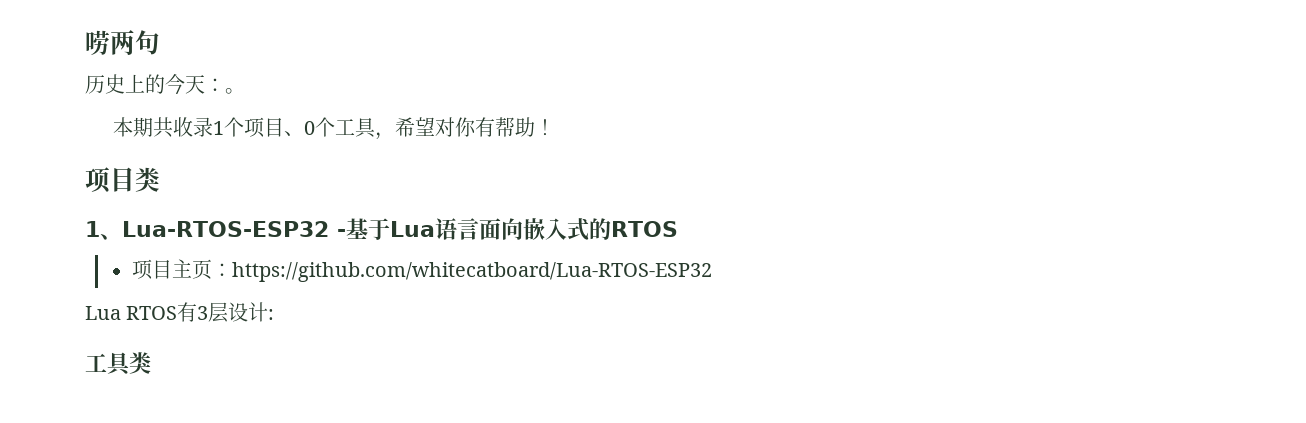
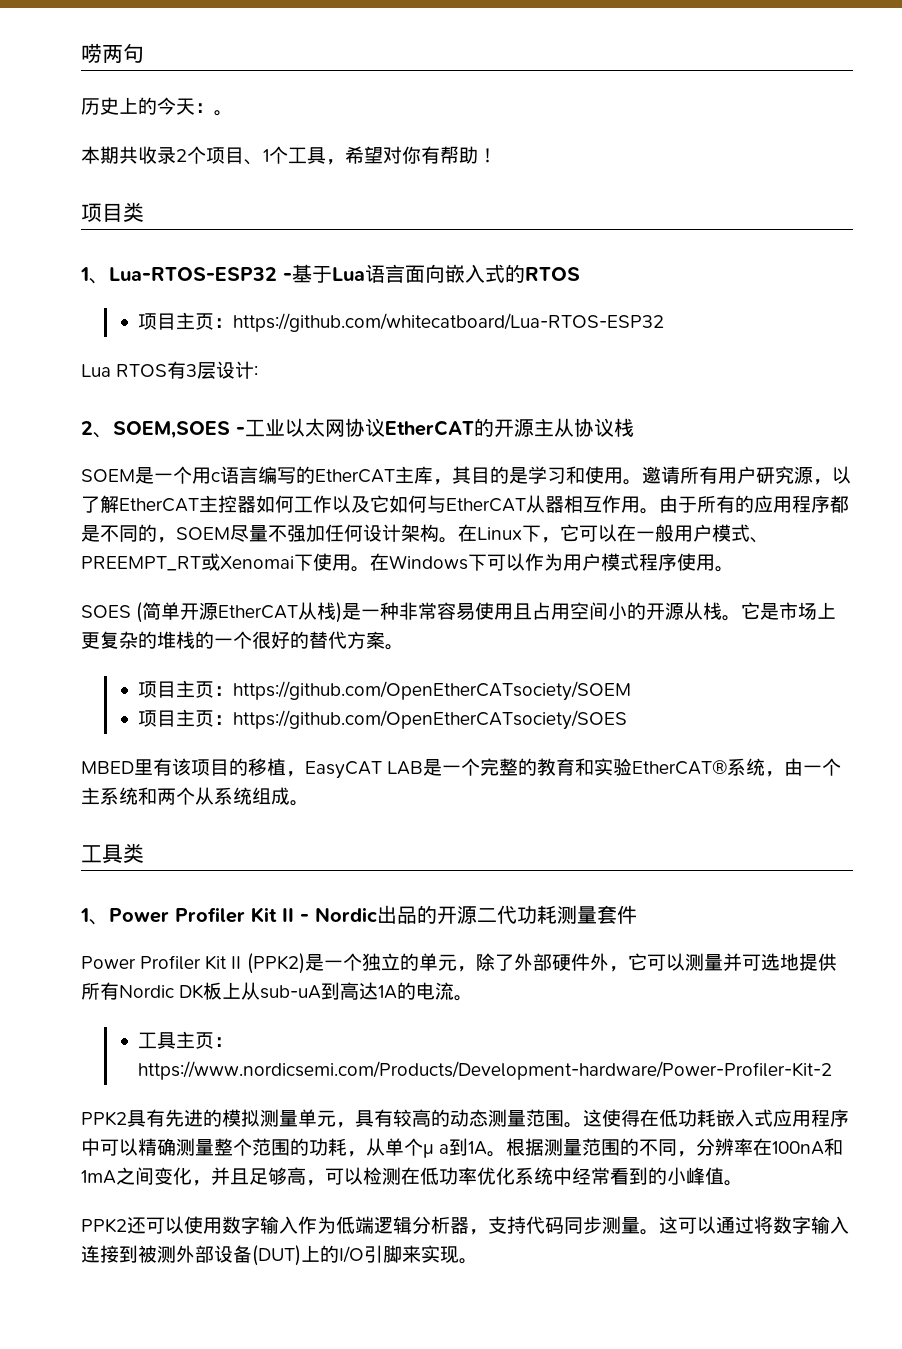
[212,121,224,135] 1 -> [176,149,187,162] 2
[303,121,315,135] 0 -> [263,149,269,162] 1
[85,352,151,376] 工具类 -> [81,418,634,439] [81,466,851,485] [81,495,849,514] [81,524,769,543] [81,553,734,572] [81,602,837,623] [81,631,404,650] [137,680,631,701] [137,709,627,730] [81,758,842,779] [81,787,309,806] [81,843,144,864] [80,905,637,925] [81,953,837,974] [81,982,474,1001] [137,1031,233,1049] [137,1061,832,1080] [81,1109,849,1128] [81,1138,844,1158] [81,1167,743,1186] [81,1216,849,1235] [81,1245,478,1266] 2、SOEM,SOES -工业以太网协议EtherCAT的开源主从协议栈 // SOEM是一个用c语言编写的EtherCAT主库，其目的是学习和使用。邀请所有用户研究源，以了解EtherCAT主控器如何工作以及它如何与EtherCAT从器相互作用。由于所有的应用程序都是不同的，SOEM尽量不强加任何设计架构。在Linux下，它可以在一般用户模式、PREEMPT_RT或Xenomai下使用。在Windows下可以作为用户模式程序使用。 // SOES (简单开源EtherCAT从栈)是一种非常容易使用且占用空间小的开源从栈。它是市场上更复杂的堆栈的一个很好的替代方案。 // 项目主页：https://github.com/OpenEtherCATsociety/SOEM // 项目主页：https://github.com/OpenEtherCATsociety/SOES // MBED里有该项目的移植，EasyCAT LAB是一个完整的教育和实验EtherCAT®系统，由一个主系统和两个从系统组成。 // 工具类 // 1、Power Profiler Kit II - Nordic出品的开源二代功耗测量套件 // Power Profiler Kit II (PPK2)是一个独立的单元，除了外部硬件外，它可以测量并可选地提供所有Nordic DK板上从sub-uA到高达1A的电流。 // 工具主页：https://www.nordicsemi.com/Products/Development-hardware/Power-Profiler-Kit-2 // PPK2具有先进的模拟测量单元，具有较高的动态测量范围。这使得在低功耗嵌入式应用程序中可以精确测量整个范围的功耗，从单个μ a到1A。根据测量范围的不同，分辨率在100nA和1mA之间变化，并且足够高，可以检测在低功率优化系统中经常看到的小峰值。 // PPK2还可以使用数字输入作为低端逻辑分析器，支持代码同步测量。这可以通过将数字输入连接到被测外部设备(DUT)上的I/O引脚来实现。

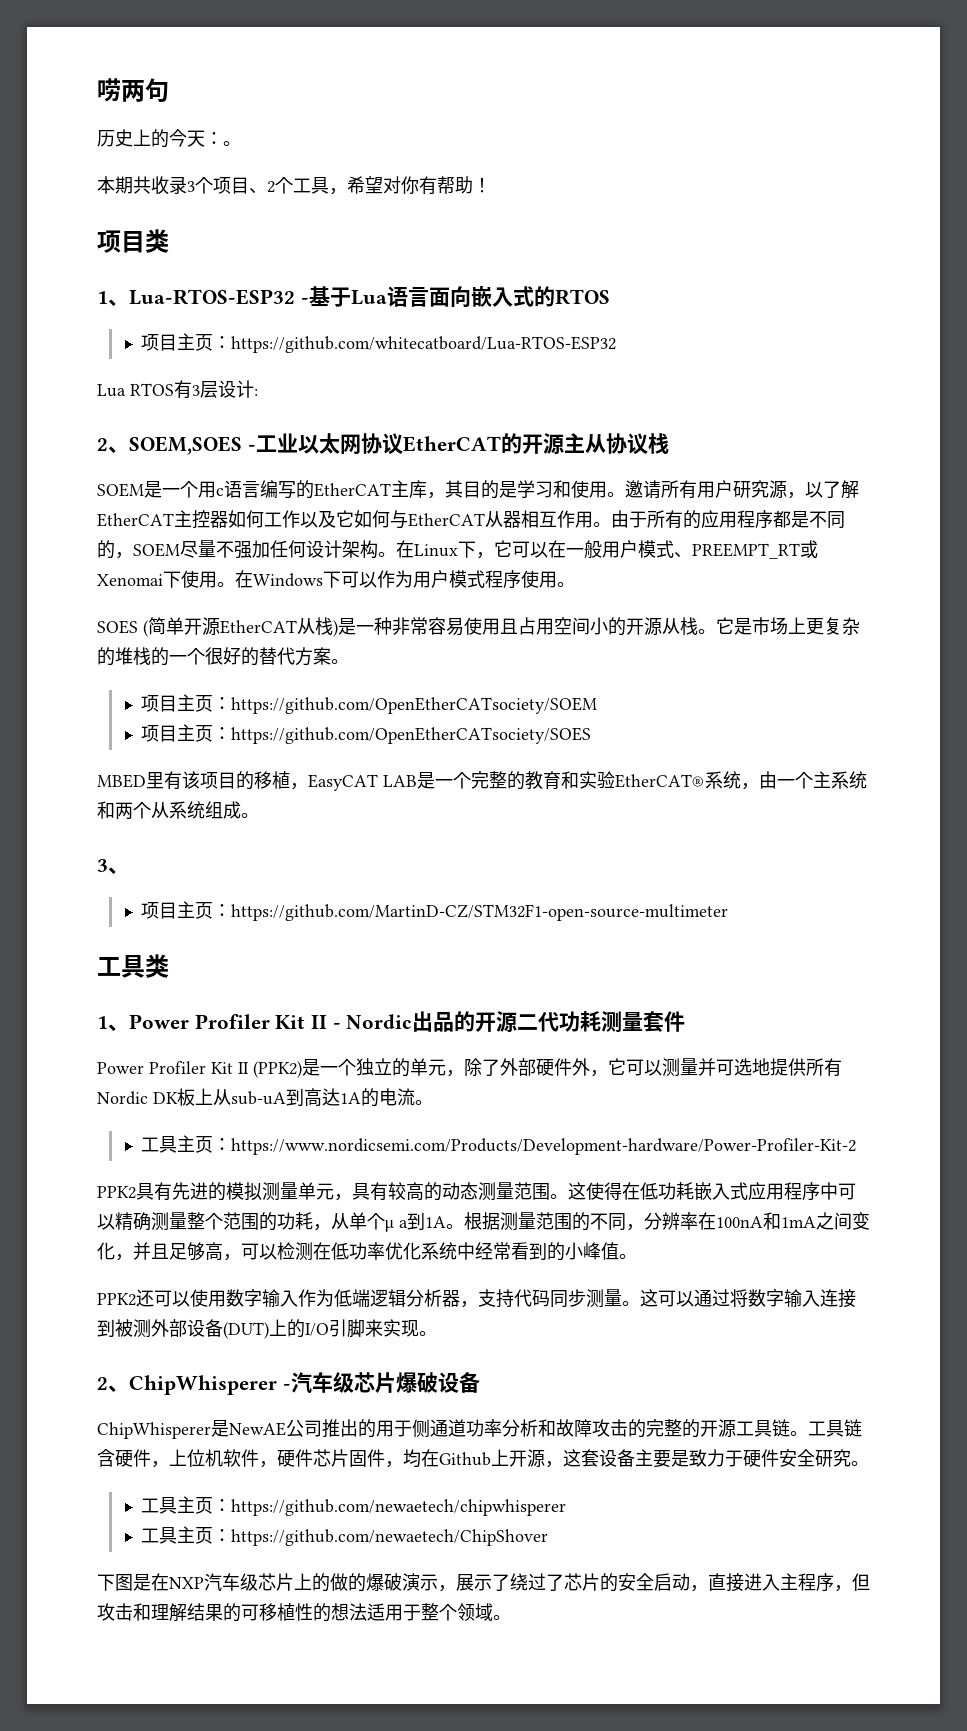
[176,149,187,162] 2 -> [187,181,195,192] 3
[263,149,269,162] 1 -> [267,181,275,193] 2
(309, 803) none -> [97,859,129,874] [141,901,729,921] // 3、 // 项目主页：https://github.com/MartinD-CZ/STM32F1-open-source-multimeter
(478, 1261) none -> [97,1372,480,1395] [97,1419,862,1439] [97,1449,869,1468] [141,1496,567,1516] [141,1526,549,1546] [97,1573,870,1592] [97,1602,511,1622] // 2、ChipWhisperer -汽车级芯片爆破设备 // ChipWhisperer是NewAE公司推出的用于侧通道功率分析和故障攻击的完整的开源工具链。工具链含硬件，上位机软件，硬件芯片固件，均在Github上开源，这套设备主要是致力于硬件安全研究。 // 工具主页：https://github.com/newaetech/chipwhisperer // 工具主页：https://github.com/newaetech/ChipShover // 下图是在NXP汽车级芯片上的做的爆破演示，展示了绕过了芯片的安全启动，直接进入主程序，但攻击和理解结果的可移植性的想法适用于整个领域。

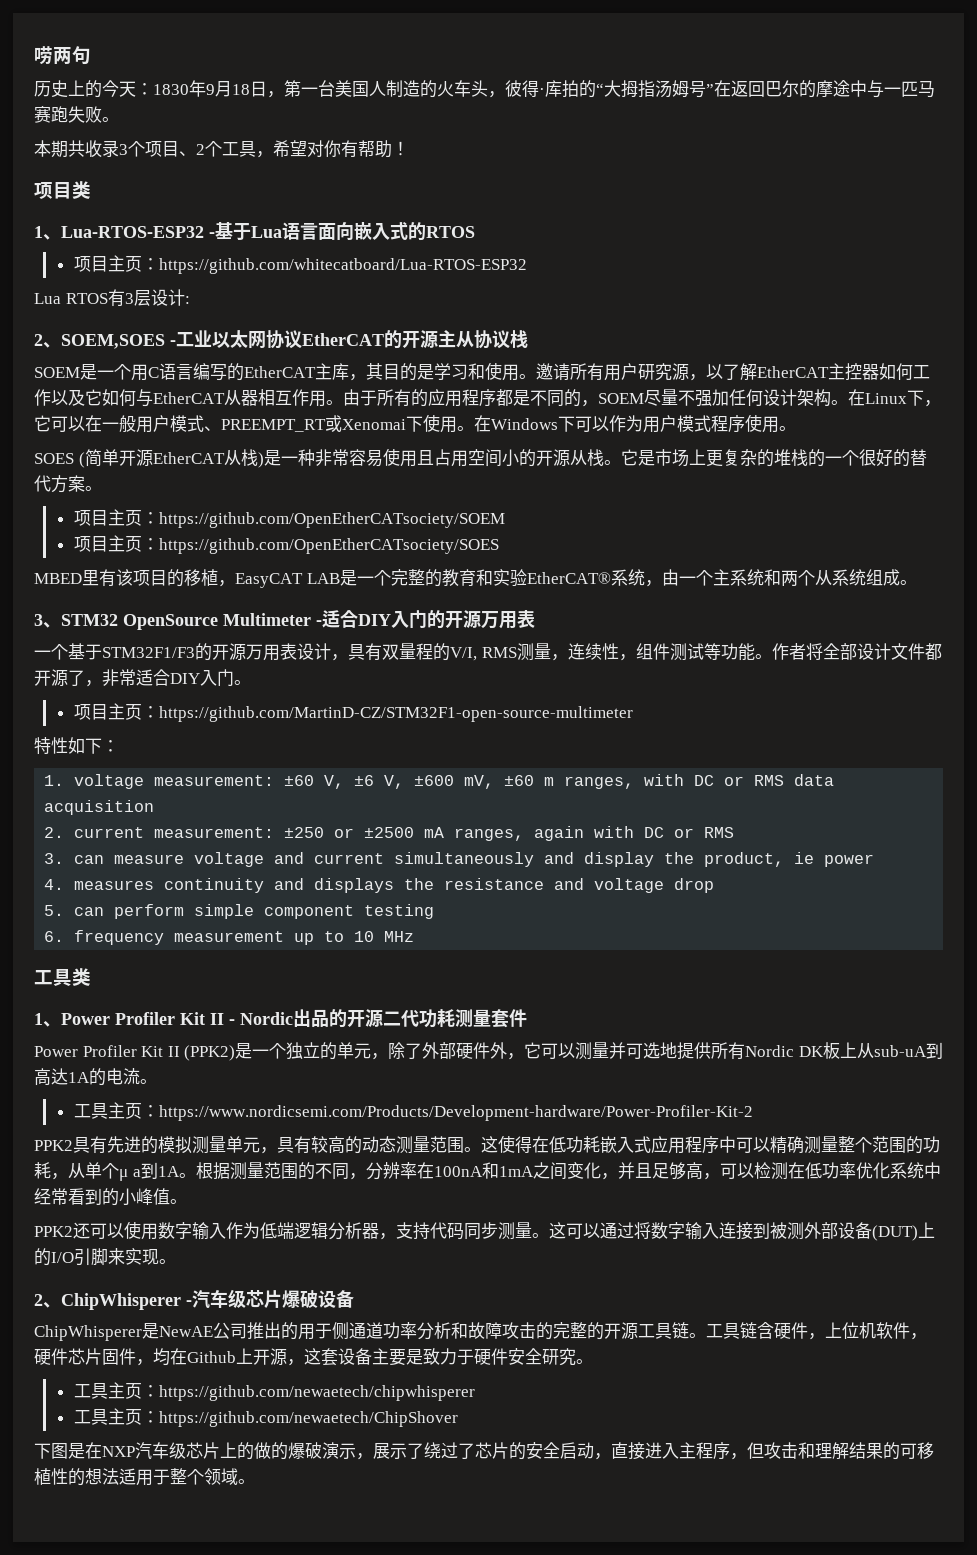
(223, 138) none -> [153,80,935,98] [34,105,102,123] 1830年9月18日，第一台美国人制造的火车头，彼得·库拍的“大拇指汤姆号”在返回巴尔的摩途中与一匹马赛跑失败
[216,488,224,496] c -> [148,367,159,378] C
[141,901,729,921] // 项目主页：https://github.com/MartinD-CZ/STM32F1-open-source-multimeter -> [61,610,535,630] [34,643,942,661] [34,669,251,687] [73,703,633,722] [34,737,119,754] [44,774,835,789] [44,800,155,815] [44,826,735,841] [44,852,875,867] [44,878,715,893] [44,904,435,919] [44,930,415,945] STM32 OpenSource Multimeter -适合DIY入门的开源万用表 // 一个基于STM32F1/F3的开源万用表设计，具有双量程的V/I, RMS测量，连续性，组件测试等功能。作者将全部设计文件都开源了，非常适合DIY入门。 // 项目主页：https://github.com/MartinD-CZ/STM32F1-open-source-multimeter // 特性如下： // 1. voltage measurement: ±60 V, ±6 V, ±600 mV, ±60 m ranges, with DC or RMS data acquisition // 2. current measurement: ±250 or ±2500 mA ranges, again with DC or RMS // 3. can measure voltage and current simultaneously and display the product, ie power // 4. measures continuity and displays the resistance and voltage drop // 5. can perform simple component testing // 6. frequency measurement up to 10 MHz

